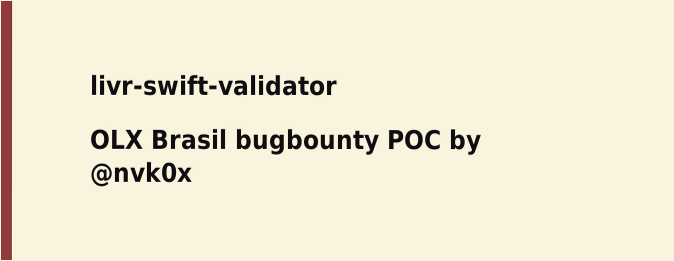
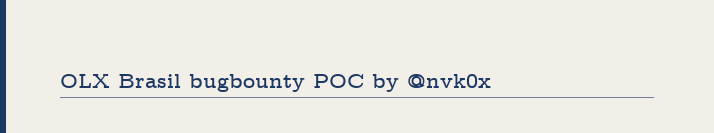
[90,74,338,97] livr-swift-validator // -> (60, 81) none

